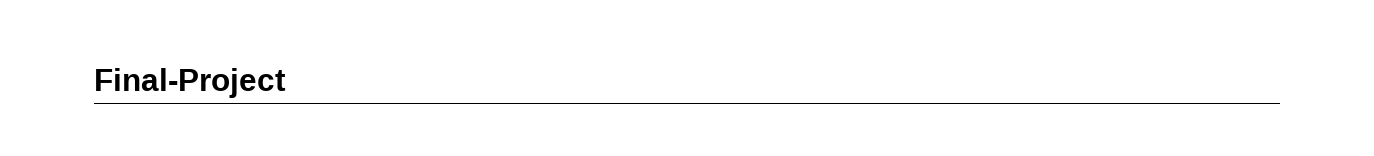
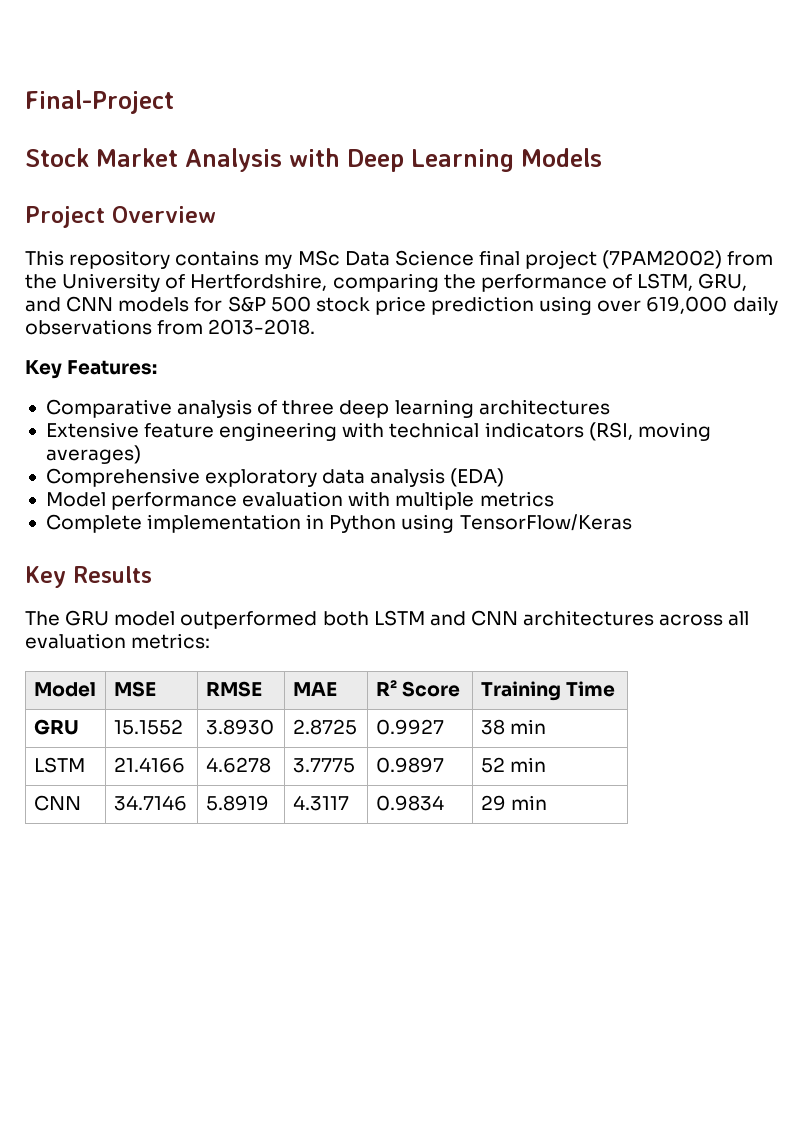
(286, 83) none -> [25,148,602,172] [25,206,216,228] [25,250,774,269] [25,273,748,292] [25,296,778,315] [25,319,316,335] [25,360,158,379] [45,399,610,418] [45,422,711,441] [45,445,141,464] [45,468,505,487] [45,491,554,510] [45,514,632,533] [25,566,152,588] [25,610,750,629] [25,633,211,649] [33,682,96,697] [113,681,156,697] [205,681,262,697] [292,682,337,696] [375,680,461,697] [480,681,616,701] [33,719,79,735] [113,719,183,735] [205,719,274,735] [292,719,357,735] [375,719,444,735] [480,719,547,735] [33,757,85,773] [113,757,185,773] [205,757,271,773] [292,758,355,773] [375,757,444,773] [480,757,547,773] [33,795,81,811] [113,795,187,811] [205,795,269,811] [292,795,349,811] [375,795,444,811] [480,795,548,811] // Stock Market Analysis with Deep Learning Models // Project Overview // This repository contains my MSc Data Science final project (7PAM2002) from the University of Hertfordshire, comparing the performance of LSTM, GRU, and CNN models for S&P 500 stock price prediction using over 619,000 daily observations from 2013-2018. // Key Features: // Comparative analysis of three deep learning architectures // Extensive feature engineering with technical indicators (RSI, moving averages) // Comprehensive exploratory data analysis (EDA) // Model performance evaluation with multiple metrics // Complete implementation in Python using TensorFlow/Keras // Key Results // The GRU model outperformed both LSTM and CNN architectures across all evaluation metrics: // Model | MSE | RMSE | MAE | R² Score | Training Time // GRU | 15.1552 | 3.8930 | 2.8725 | 0.9927 | 38 min // LSTM | 21.4166 | 4.6278 | 3.7775 | 0.9897 | 52 min // CNN | 34.7146 | 5.8919 | 4.3117 | 0.9834 | 29 min

